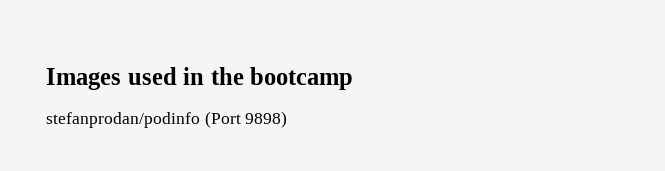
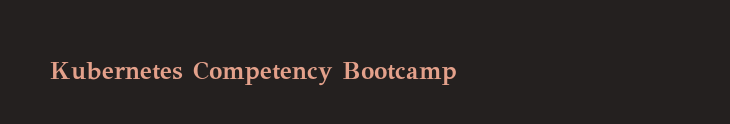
[46,67,354,90] [46,111,288,128] Images used in the bootcamp // stefanprodan/podinfo (Port 9898) -> [50,61,457,86] Kubernetes Competency Bootcamp

